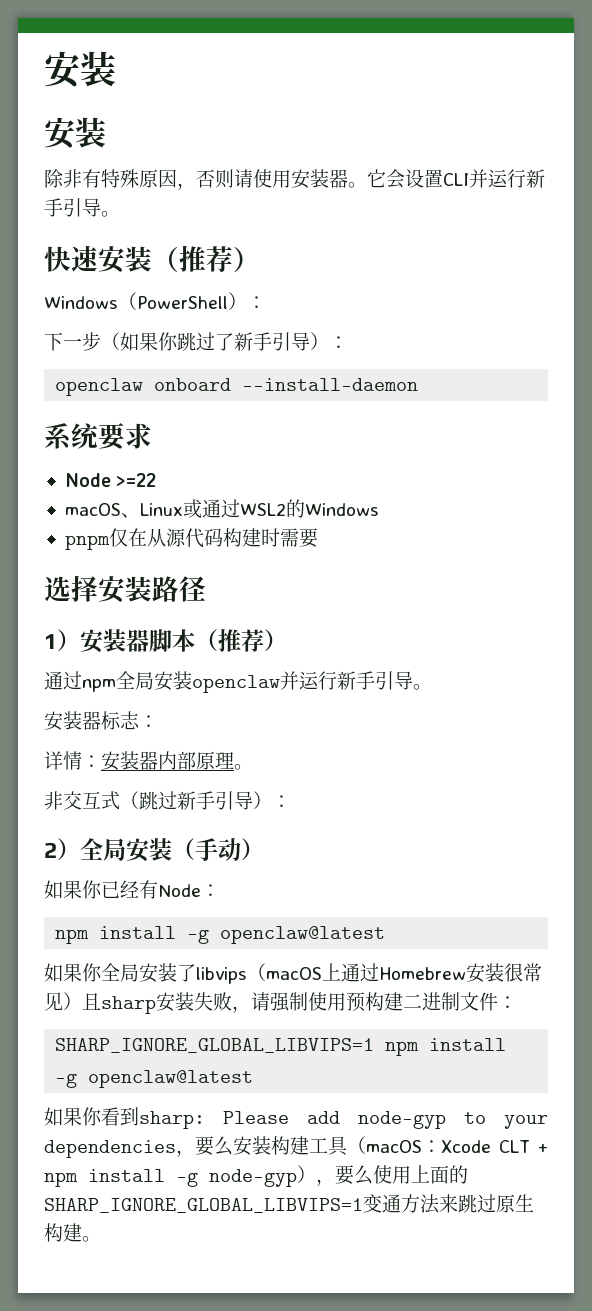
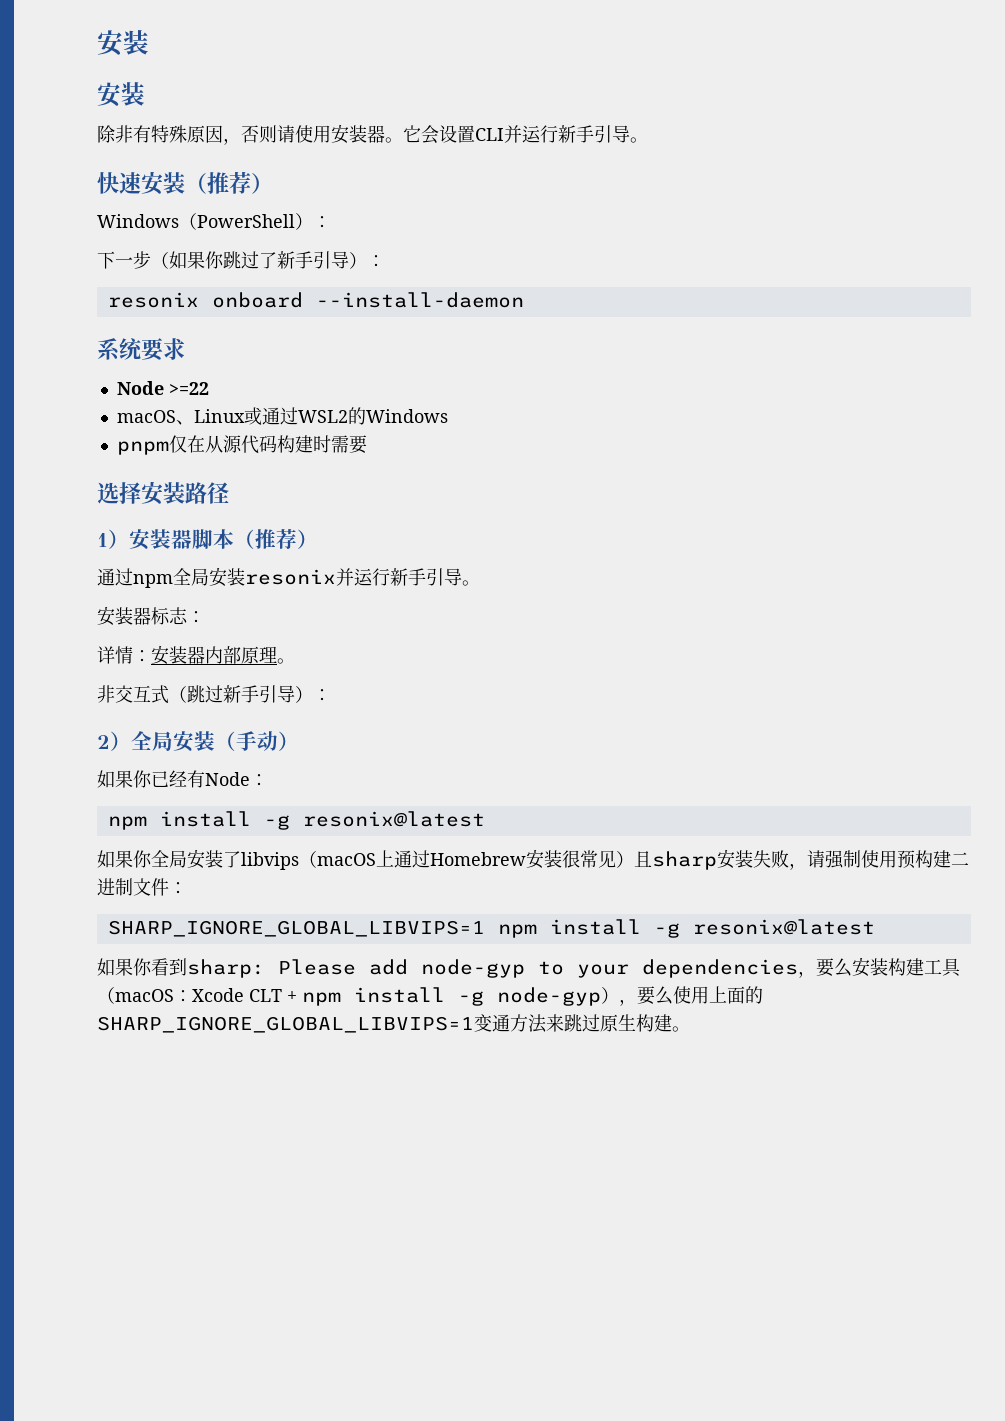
[55,378,144,396] openclaw -> [107,292,199,308] resonix
[192,675,280,693] openclaw -> [245,569,336,585] resonix
[220,926,386,944] openclaw@latest -> [302,811,485,827] resonix@latest
[88,1070,254,1088] openclaw@latest -> [692,919,875,935] resonix@latest

